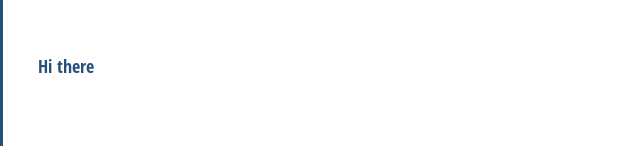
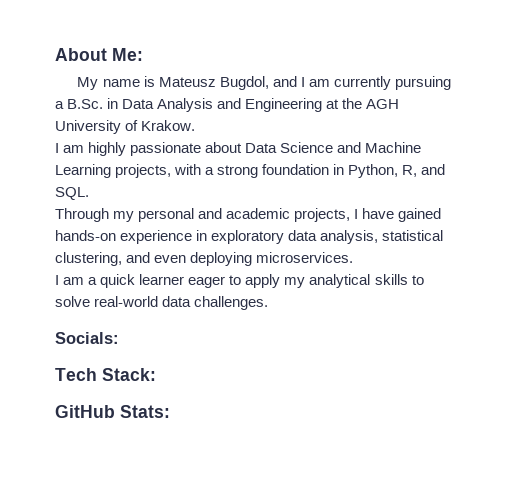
[38,59,94,73] Hi there -> [55,48,143,61] [77,76,451,90] [55,98,400,112] [55,120,196,134] [55,142,422,156] [55,164,446,178] [55,187,89,200] [55,208,442,222] [55,230,444,244] [55,252,354,266] [55,274,424,288] [55,296,269,310] [55,332,119,344] [55,368,156,381] [55,405,170,418] About Me: // My name is Mateusz Bugdol, and I am currently pursuing a B.Sc. in Data Analysis and Engineering at the AGH University of Krakow. // I am highly passionate about Data Science and Machine Learning projects, with a strong foundation in Python, R, and SQL. // Through my personal and academic projects, I have gained hands-on experience in exploratory data analysis, statistical clustering, and even deploying microservices. // I am a quick learner eager to apply my analytical skills to solve real-world data challenges. // Socials: // Tech Stack: // GitHub Stats:

